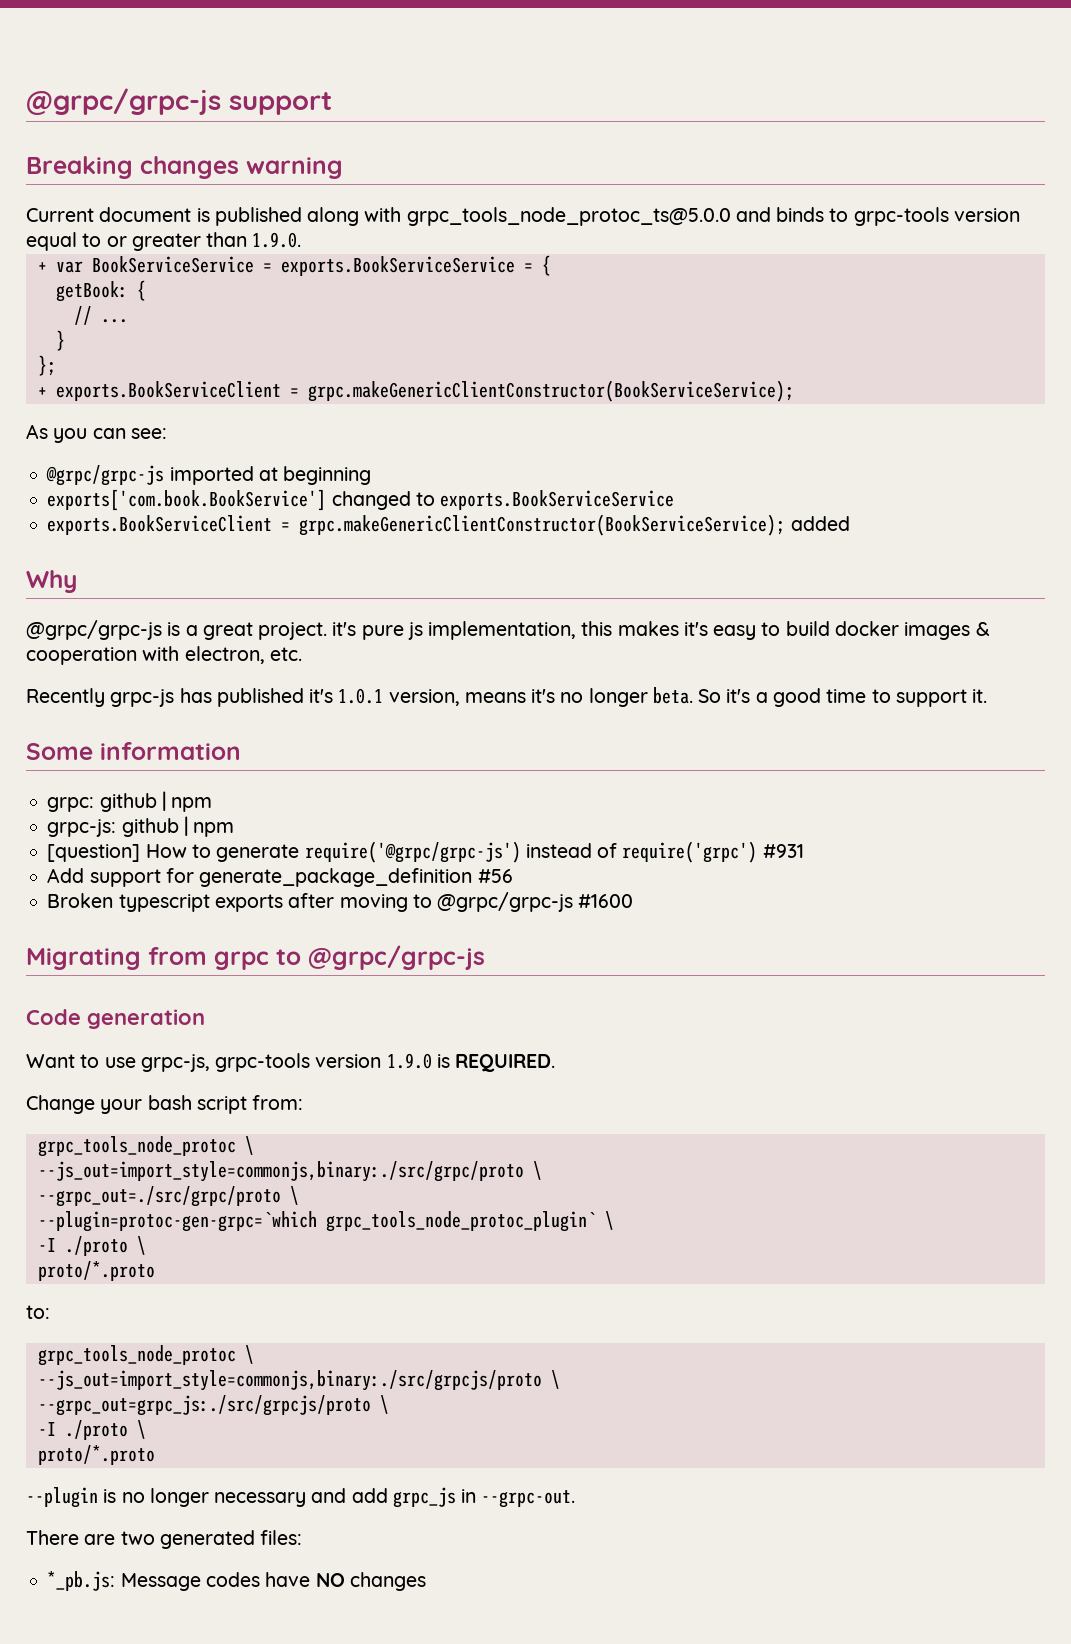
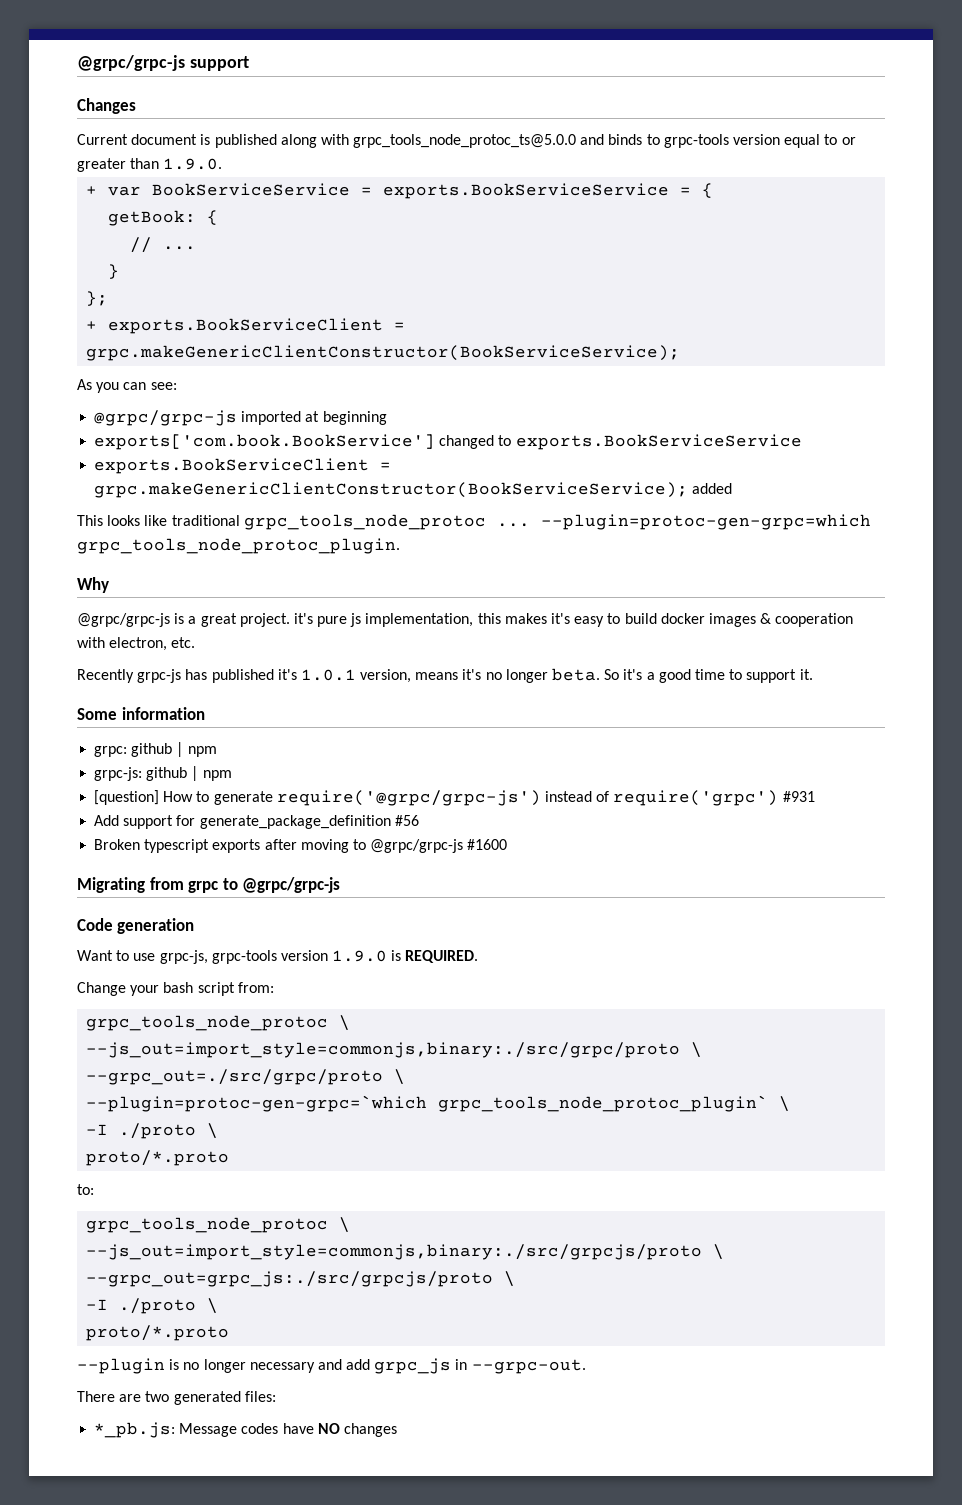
[26,156,343,179] Breaking changes warning -> [77,98,136,114] Changes
(850, 523) none -> [77,514,871,530] [77,538,400,554] // This looks like traditional grpc_tools_node_protoc ... --plugin=protoc-gen-grpc=which grpc_tools_node_protoc_plugin.

